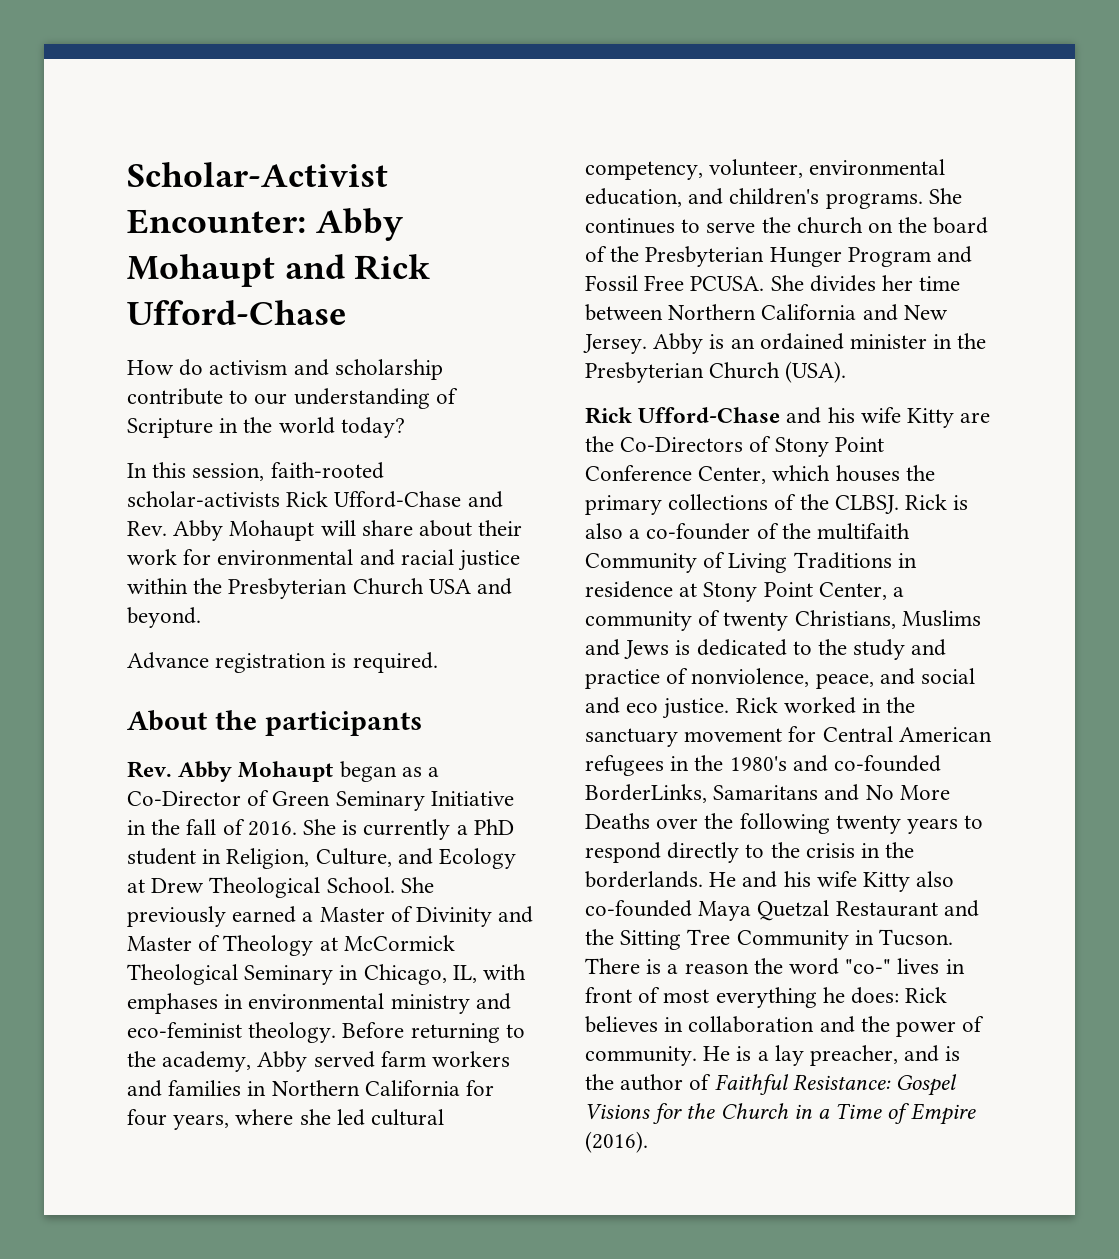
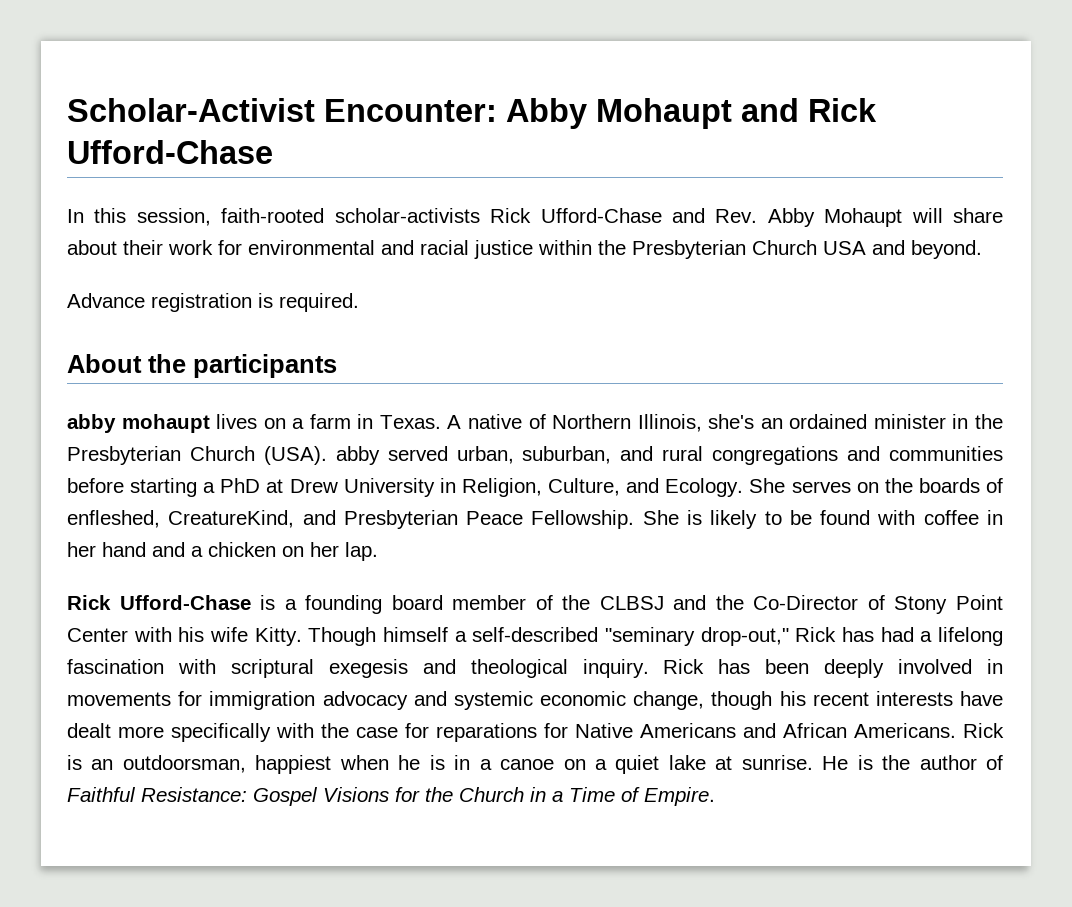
[127,359,443,380] [127,388,458,409] [127,417,405,438] // How do activism and scholarship contribute to our understanding of Scripture in the world today? -> (273, 152) none
[127,761,440,782] [127,790,514,811] [127,819,514,840] [127,848,517,869] [127,877,434,898] [127,906,534,927] [127,935,455,956] [127,964,527,985] [127,993,511,1014] [127,1022,525,1043] [127,1051,511,1072] [127,1080,495,1097] [127,1109,445,1130] [585,159,946,180] [585,188,962,209] [585,217,989,234] [585,246,973,267] [585,275,961,292] [585,304,948,321] [583,333,725,354] Rev. Abby Mohaupt began as a Co-Director of Green Seminary Initiative in the fall of 2016. She is currently a PhD student in Religion, Culture, and Ecology at Drew Theological School. She previously earned a Master of Divinity and Master of Theology at McCormick Theological Seminary in Chicago, IL, with emphases in environmental ministry and eco-feminist theology. Before returning to the academy, Abby served farm workers and families in Northern California for four years, where she led cultural competency, volunteer, environmental education, and children's programs. She continues to serve the church on the board of the Presbyterian Hunger Program and Fossil Free PCUSA. She divides her time between Northern California and New Jersey. Abby is -> [67,414,755,433] abby mohaupt lives on a farm in Texas. A native of Northern Illinois, she's
[585,407,991,428] [585,436,884,457] [585,465,935,484] [585,494,969,515] [585,523,911,540] [585,552,917,573] [585,581,905,602] [585,610,981,631] [585,639,947,660] [585,668,976,689] [585,697,916,719] [585,726,992,747] [585,755,942,776] [585,784,950,803] [585,813,984,834] [585,842,915,863] [585,871,955,892] [585,900,979,921] [585,929,954,950] [585,958,965,975] [585,987,948,1008] [585,1016,985,1037] [585,1045,940,1066] // Rick Ufford-Chase and his wife Kitty are the Co-Directors of Stony Point Conference Center, which houses the primary collections of the CLBSJ. Rick is also a co-founder of the multifaith Community of Living Traditions in residence at Stony Point Center, a community of twenty Christians, Muslims and Jews is dedicated to the study and practice of nonviolence, peace, and social and eco justice. Rick worked in the sanctuary movement for Central American refugees in the 1980's and co-founded BorderLinks, Samaritans and No More Deaths over the following twenty years to respond directly to the crisis in the borderlands. He and his wife Kitty also co-founded Maya Quetzal Restaurant and the Sitting Tree Community in Tucson. There is a reason the word "co-" lives in front of most everything he does: Rick believes in collaboration and the power of community. He is a lay preacher, and -> [335,446,1003,465] [67,478,1004,497] [67,510,1004,529] [67,542,378,561] [67,595,1003,614] [67,627,1003,646] [67,659,1003,678] [67,691,1003,710] [67,723,1004,742] [67,755,849,774] abby served urban, suburban, and rural congregations and communities before starting a PhD at Drew University in Religion, Culture, and Ecology. She serves on the boards of enfleshed, CreatureKind, and Presbyterian Peace Fellowship. She is likely to be found with coffee in her hand and a chicken on her lap. // Rick Ufford-Chase is a founding board member of the CLBSJ and the Co-Director of Stony Point Center with his wife Kitty. Though himself a self-described "seminary drop-out," Rick has had a lifelong fascination with scriptural exegesis and theological inquiry. Rick has been deeply involved in movements for immigration advocacy and systemic economic change, though his recent interests have dealt more specifically with the case for reparations for Native Americans and African Americans. Rick is an outdoorsman, happiest when he is in a canoe on a quiet lake at sunrise. He
[910,1103,976,1125] [585,1131,648,1153] Empire (2016). -> [644,787,715,806] Empire.

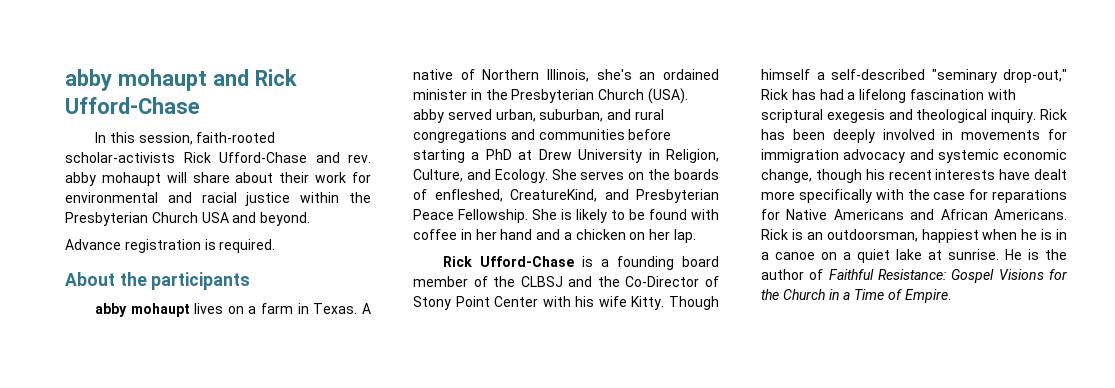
[67,98,732,129] Scholar-Activist Encounter: Abby Mohaupt -> [65,69,207,91] abby mohaupt
[715,208,903,227] Rev. Abby Mohaupt -> [348,154,371,163] [65,172,161,186] rev. abby mohaupt

